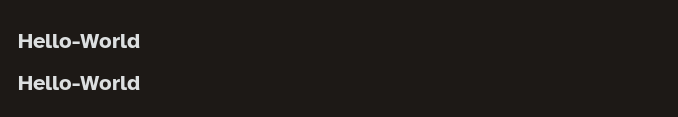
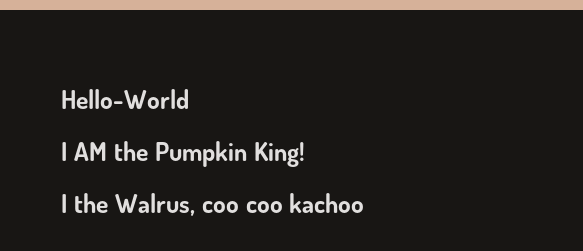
[18,76,140,90] Hello-World -> [61,141,305,167] [61,193,365,216] I AM the Pumpkin King! // I the Walrus, coo coo kachoo

